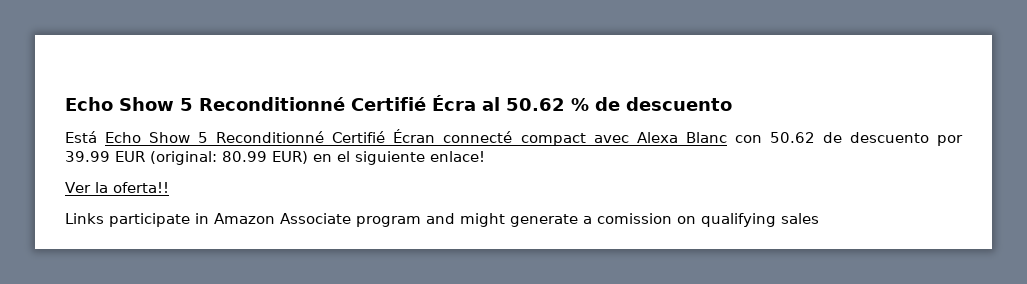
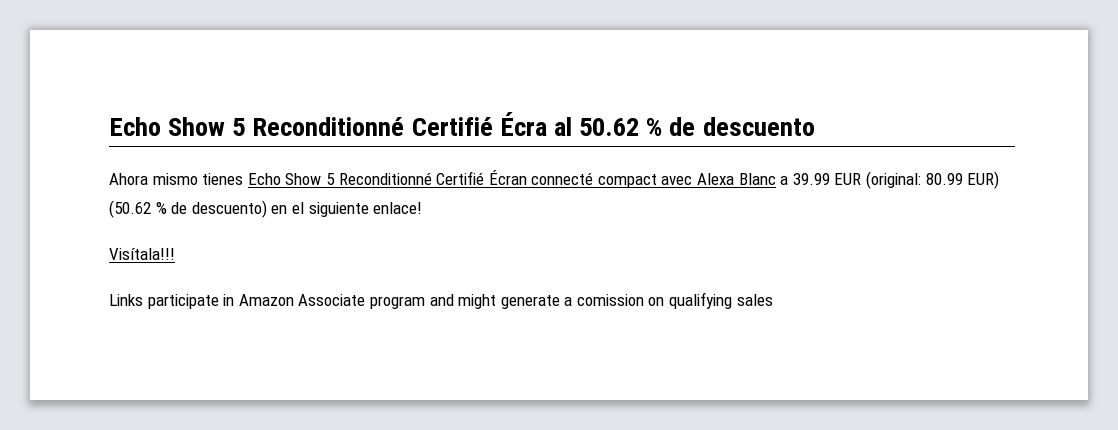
[65,131,97,143] Está -> [109,173,244,185] Ahora mismo tienes
[734,132,963,146] con 50.62 de descuento por -> [780,176,789,185] a
(308, 157) none -> [109,200,267,218] (50.62 % de descuento)
[65,182,169,193] Ver la oferta!! -> [109,248,175,260] Visítala!!!

